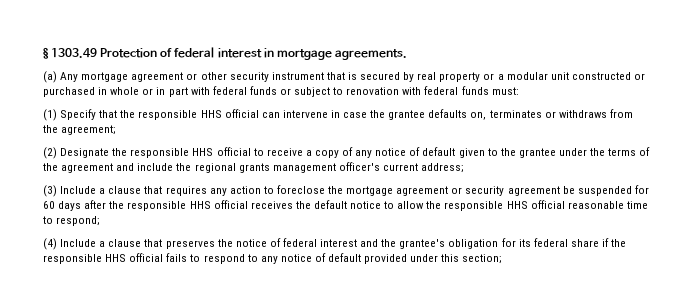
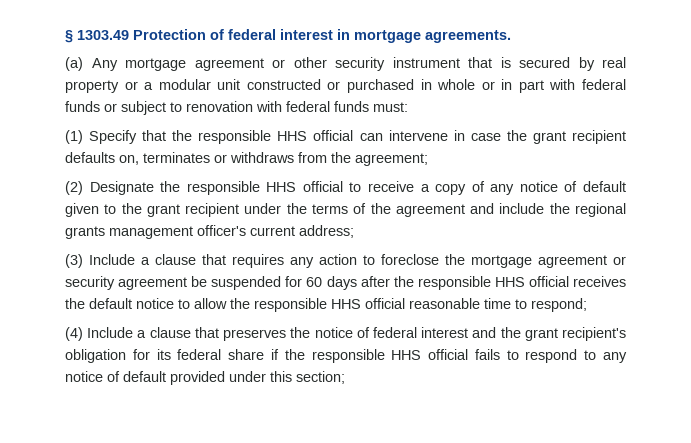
[388,110,426,120] grantee -> [532,130,627,144] grant recipient
[518,148,556,158] grantee -> [146,203,240,217] grant recipient
[399,239,446,249] grantee's -> [524,327,626,341] grant recipient's

